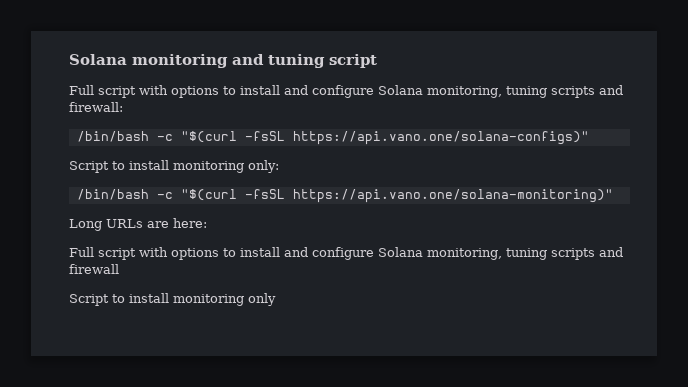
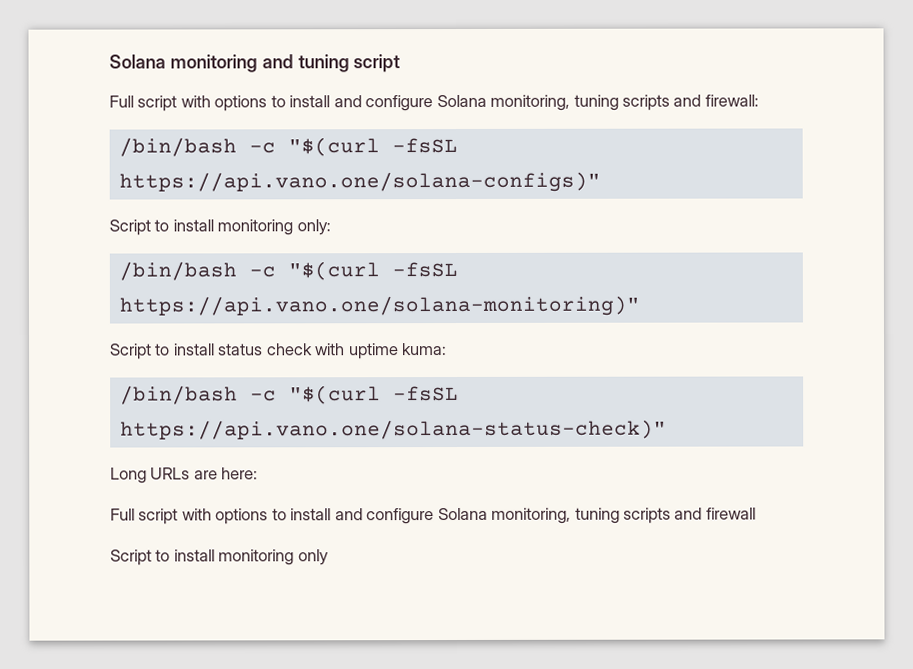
(613, 196) none -> [110,343,448,360] [119,385,459,405] [119,419,667,440] // Script to install status check with uptime kuma: // /bin/bash -c "$(curl -fsSL https://api.vano.one/solana-status-check)"

